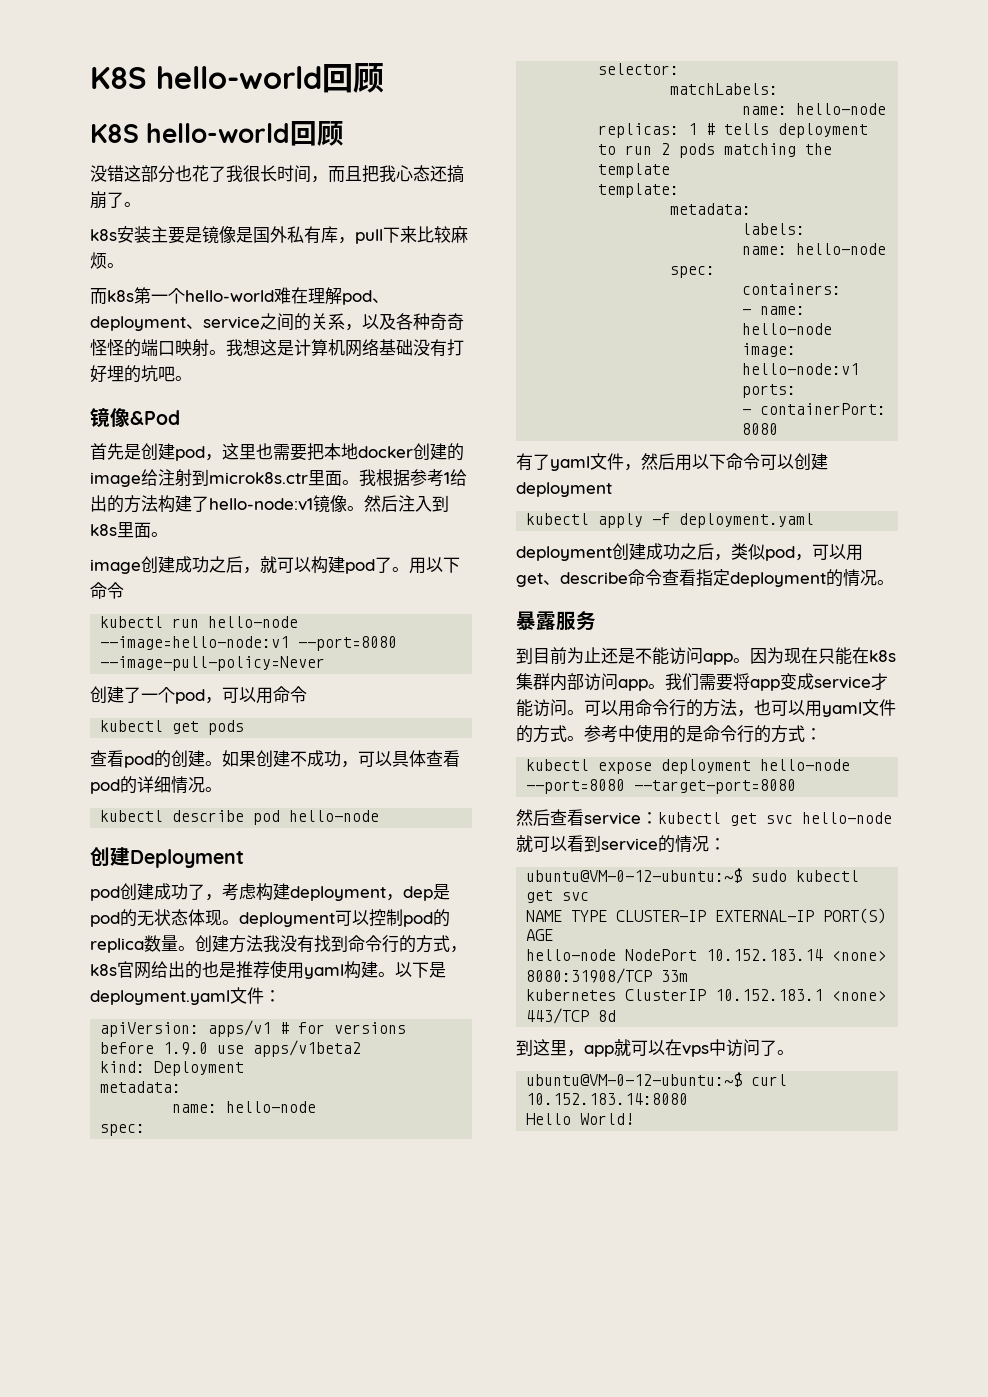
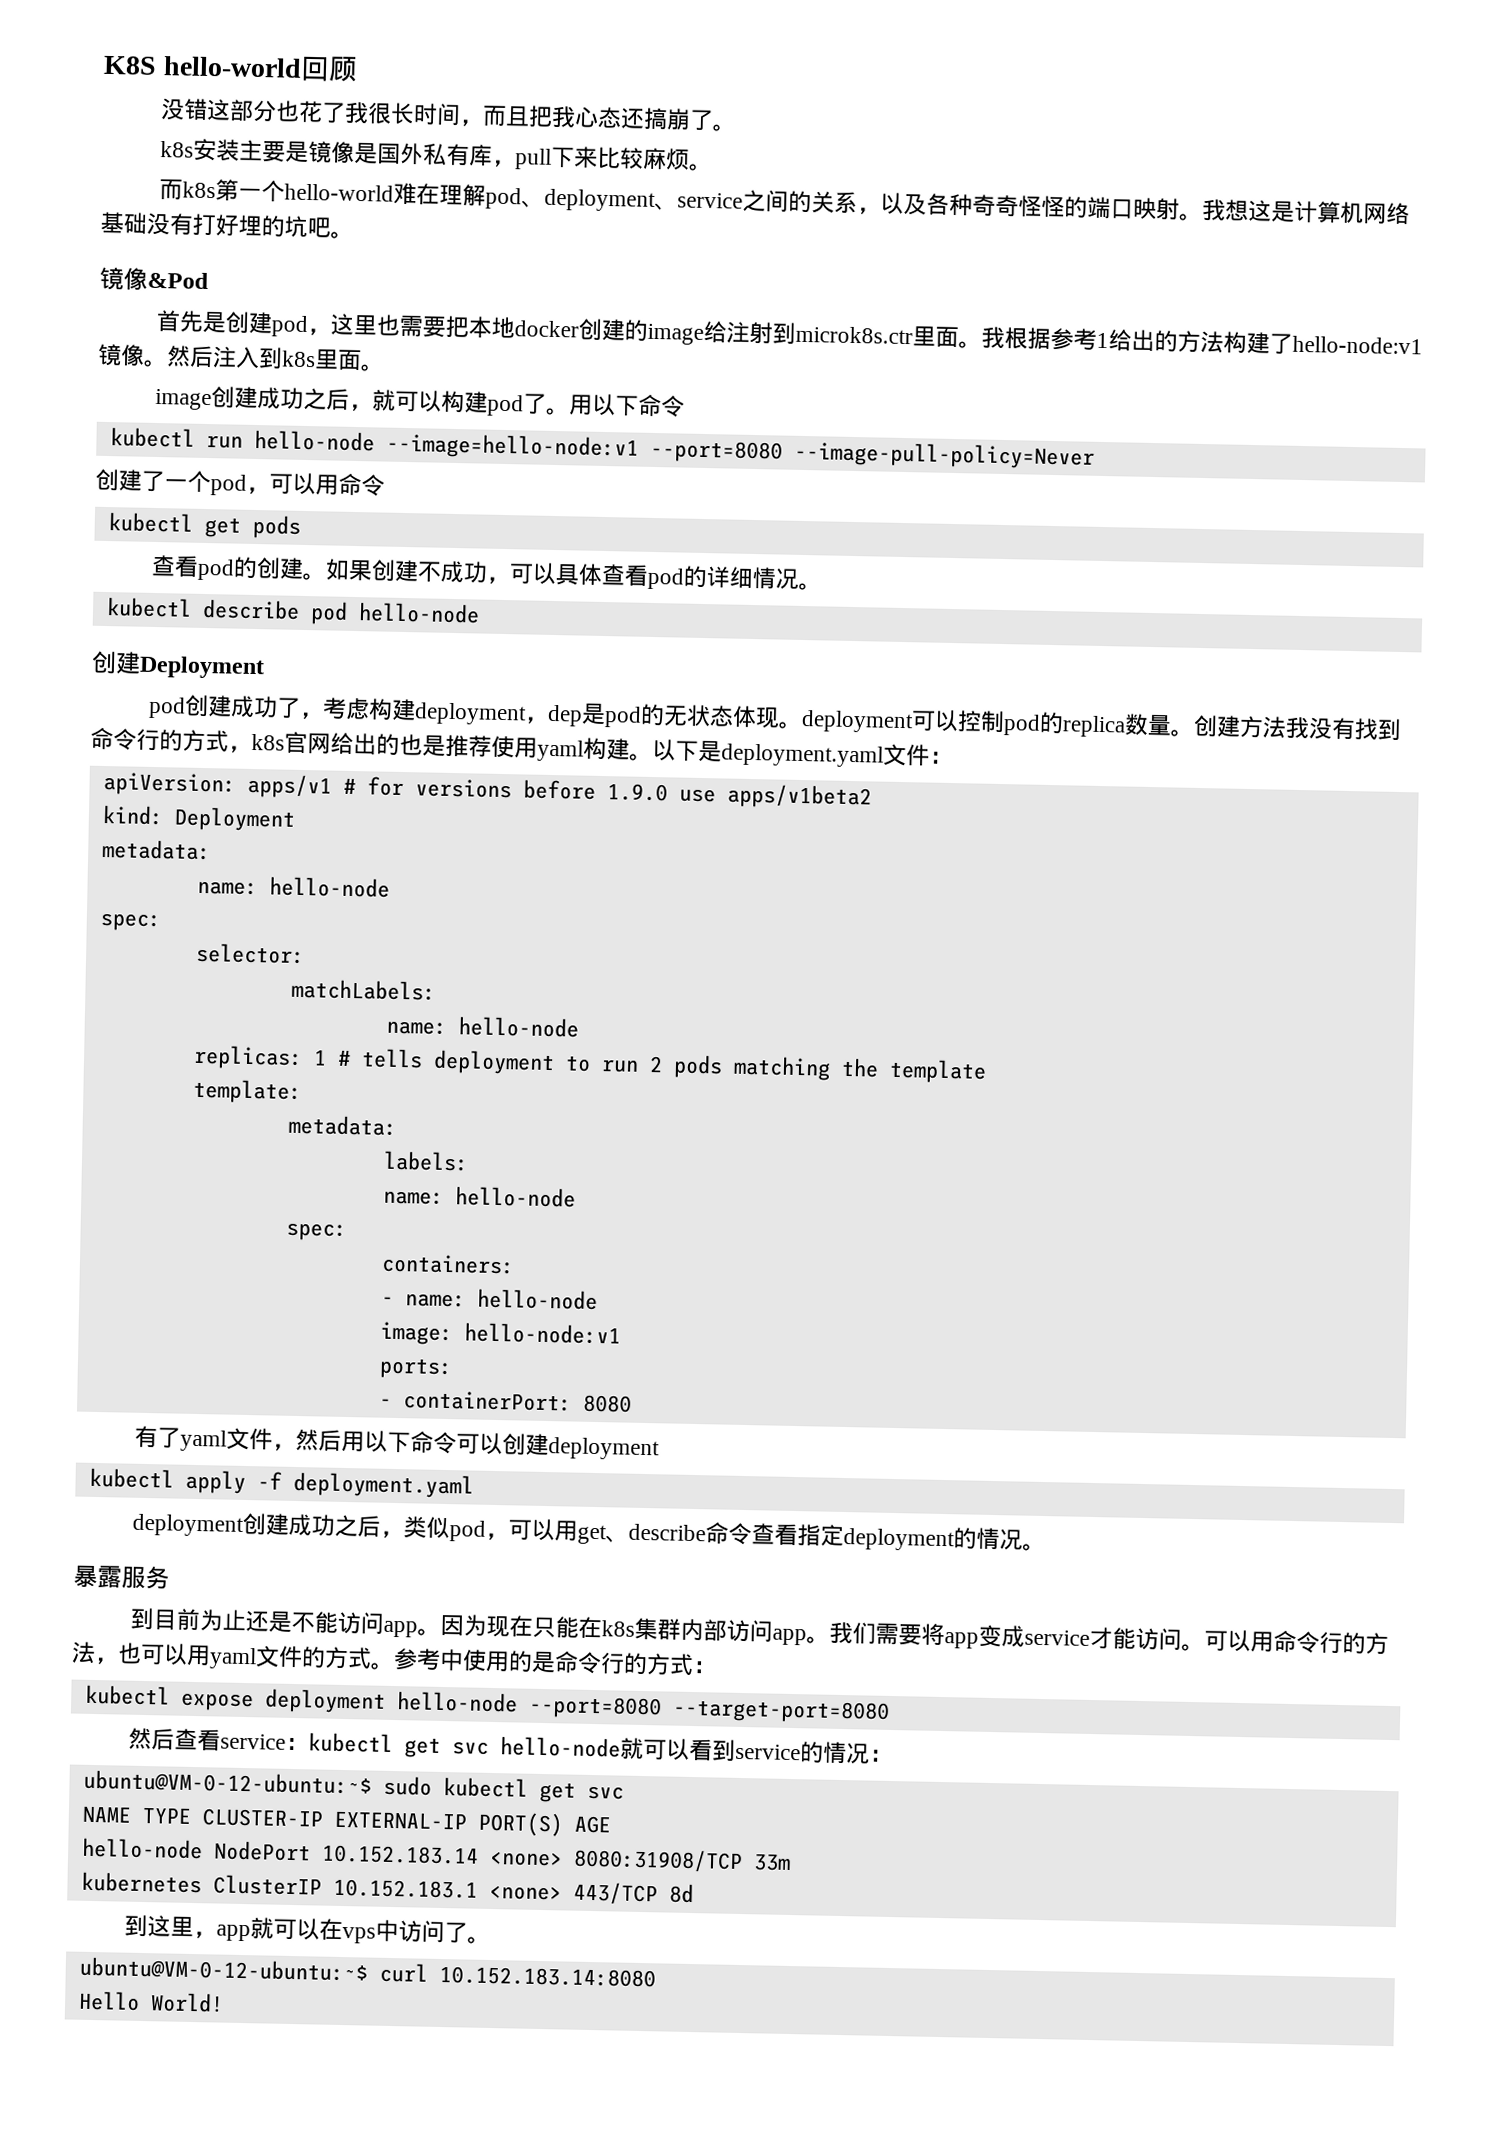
[90,63,384,93] [90,121,345,146] K8S hello-world回顾 // K8S hello-world回顾 -> [103,55,358,82] K8S hello-world回顾

